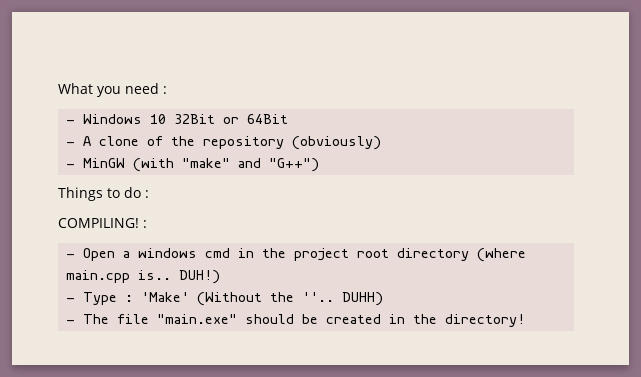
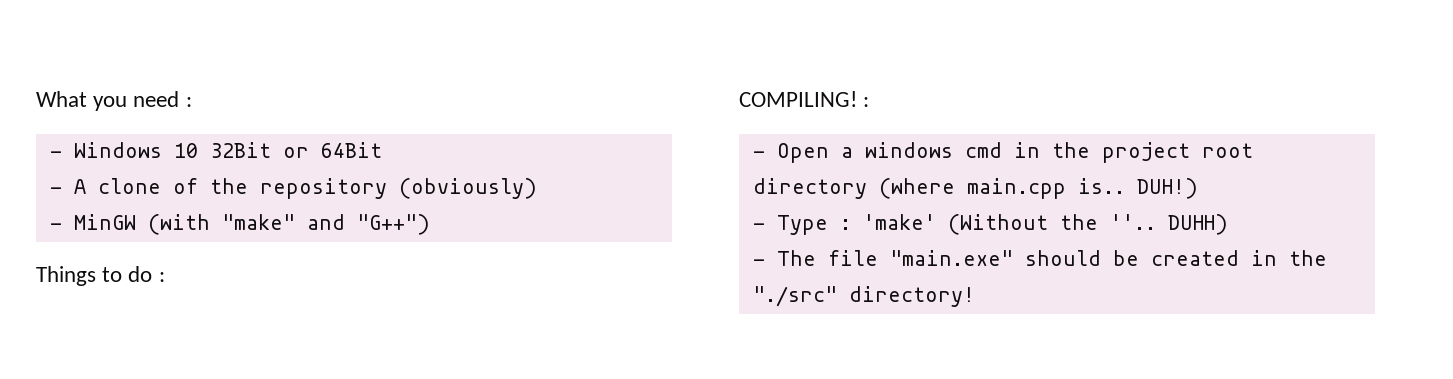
[141,292,190,302] 'Make' -> [862,214,936,230] 'make'
(438, 319) none -> [752,286,837,307] "./src"

